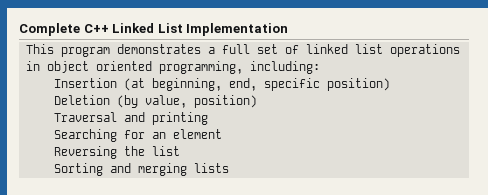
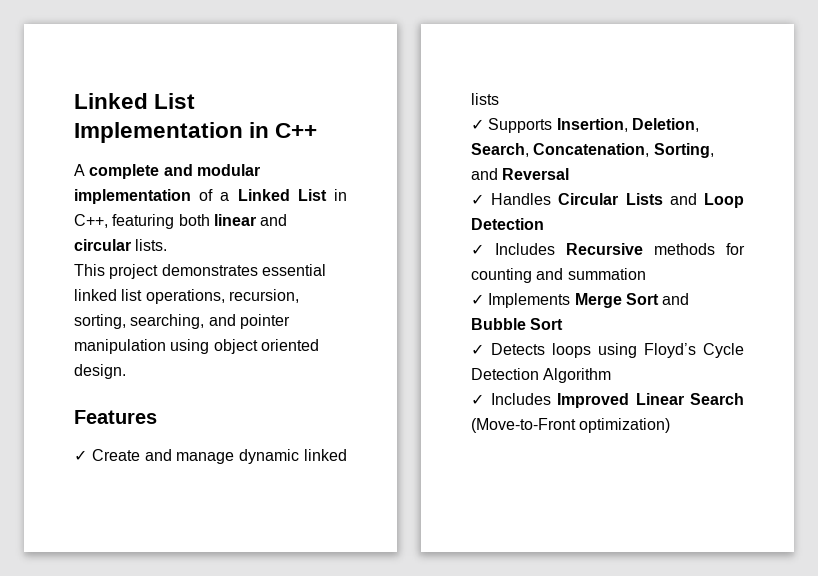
[19,23,109,36] Complete C++ -> (74, 101) none
[25,44,460,57] [25,61,320,74] [53,78,390,91] [53,95,257,108] [53,112,208,125] [53,129,222,142] [53,146,180,159] [53,163,229,176] // This program demonstrates a full set of linked list operations in object oriented programming, including: // Insertion (at beginning, end, specific position) // Deletion (by value, position) // Traversal and printing // Searching for an element // Reversing the list // Sorting and merging lists -> [249,122,318,138] [74,164,260,179] [74,189,347,204] [74,214,288,229] [74,239,168,251] [74,264,326,279] [74,289,299,304] [74,314,290,329] [74,339,319,354] [74,364,126,379] [74,410,157,424] [74,449,347,464] [471,93,499,105] [471,118,699,133] [471,143,714,158] [471,168,570,180] [471,193,744,208] [471,218,544,230] [471,243,745,255] [471,268,646,283] [471,293,690,308] [471,318,564,330] [471,343,744,358] [471,368,612,383] [471,393,744,408] [471,418,671,433] in C++ // A complete and modular implementation of a Linked List in C++, featuring both linear and circular lists. // This project demonstrates essential linked list operations, recursion, sorting, searching, and pointer manipulation using object oriented design. // Features // ✓ Create and manage dynamic linked lists // ✓ Supports Insertion, Deletion, Search, Concatenation, Sorting, and Reversal // ✓ Handles Circular Lists and Loop Detection // ✓ Includes Recursive methods for counting and summation // ✓ Implements Merge Sort and Bubble Sort // ✓ Detects loops using Floyd’s Cycle Detection Algorithm // ✓ Includes Improved Linear Search (Move-to-Front optimization)

